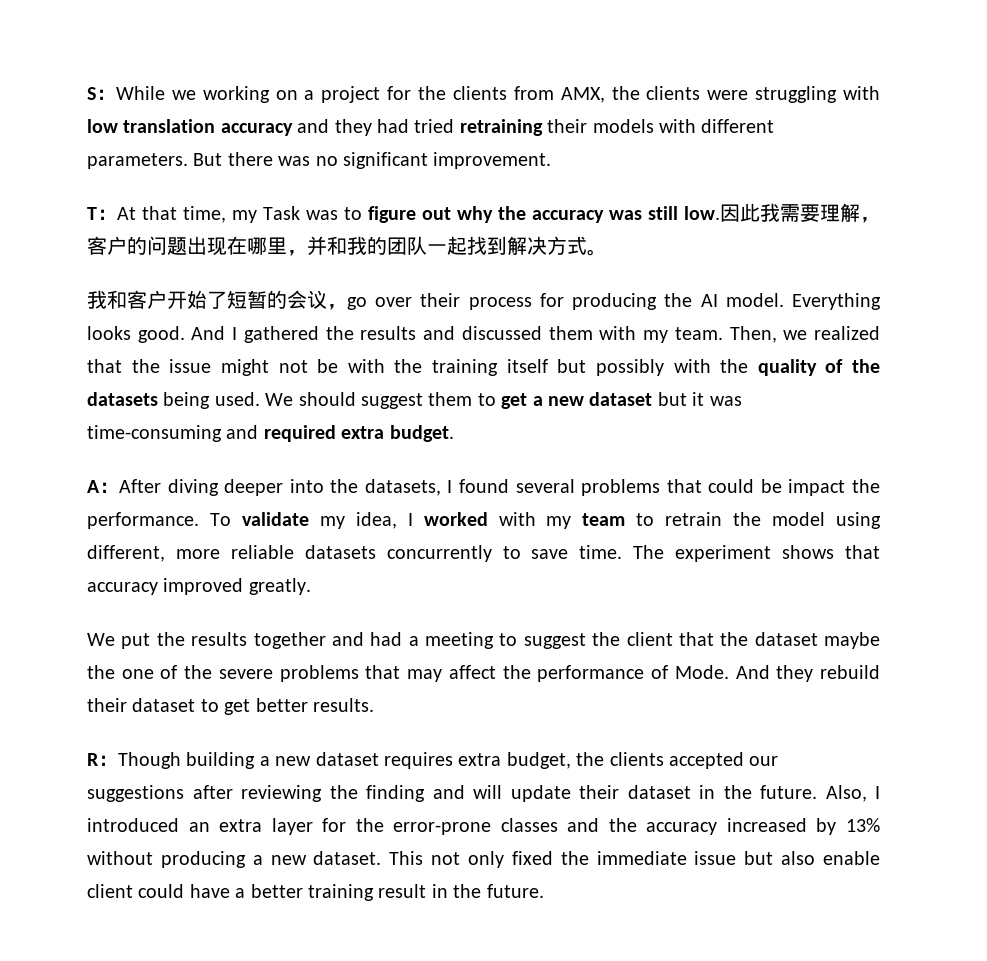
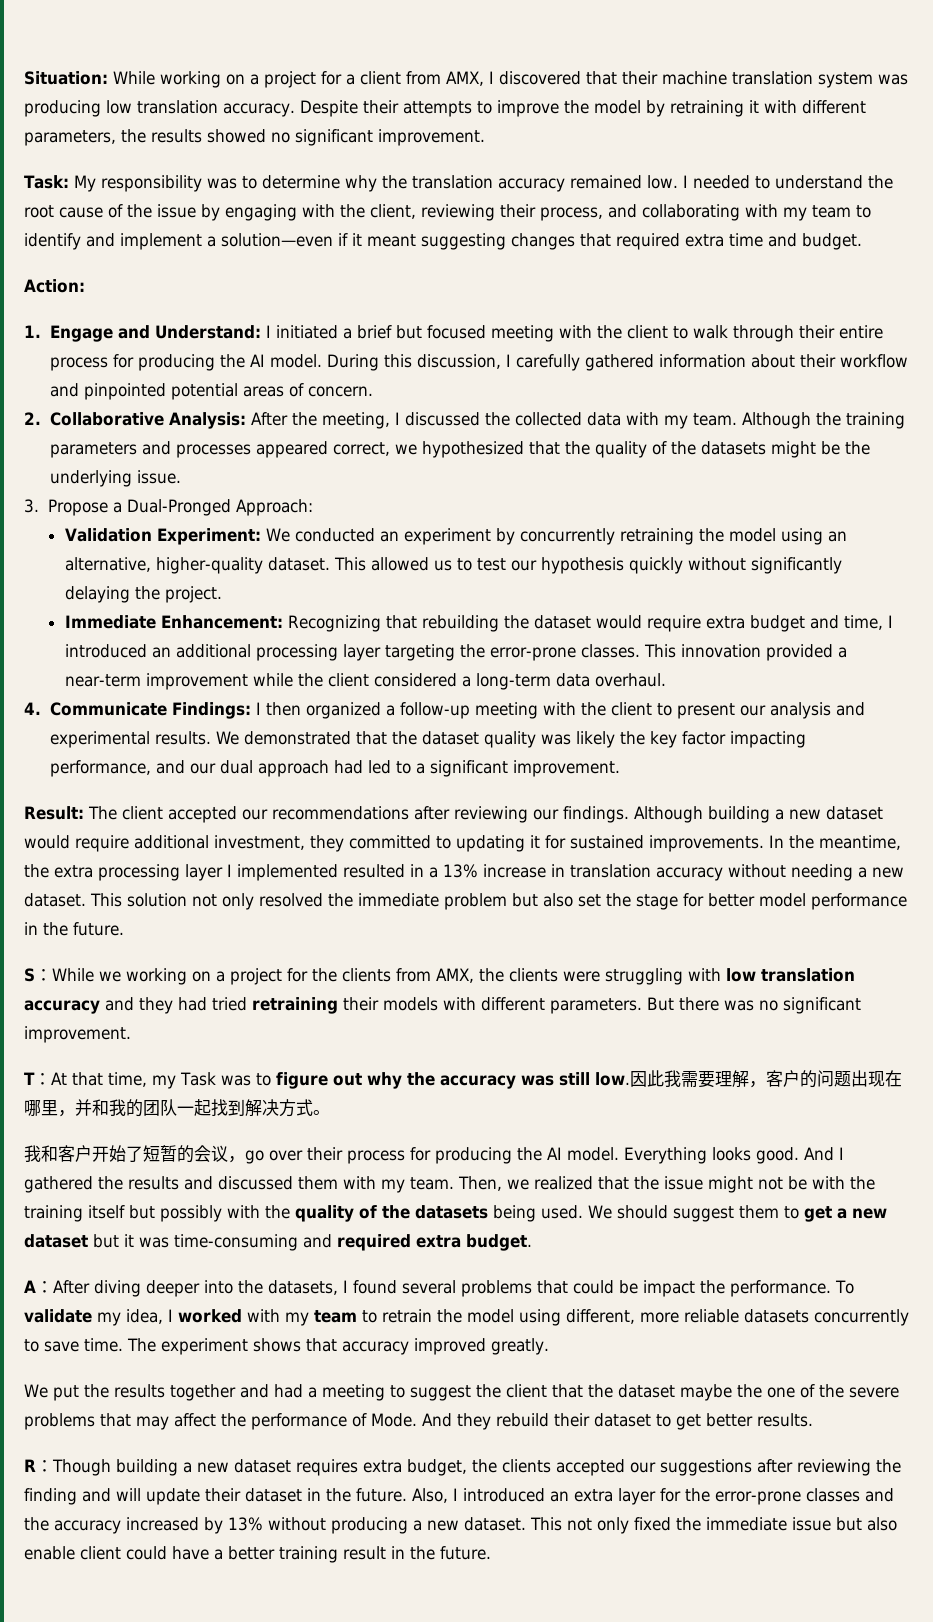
(87, 93) none -> [24,71,908,88] [24,100,866,117] [24,129,485,146] [24,175,893,192] [24,204,871,221] [24,233,862,250] [24,279,85,293] [24,325,883,342] [49,354,908,371] [49,383,373,400] [24,412,905,429] [49,441,870,458] [49,470,181,487] [24,499,313,516] [64,528,847,545] [64,557,842,574] [64,586,222,603] [64,615,893,632] [64,644,847,661] [64,673,666,690] [24,702,865,719] [49,731,807,748] [49,760,620,777] [24,806,883,823] [24,835,901,852] [24,864,904,881] [24,893,907,910] [24,922,124,936] Situation: While working on a project for a client from AMX, I discovered that their machine translation system was producing low translation accuracy. Despite their attempts to improve the model by retraining it with different parameters, the results showed no significant improvement. // Task: My responsibility was to determine why the translation accuracy remained low. I needed to understand the root cause of the issue by engaging with the client, reviewing their process, and collaborating with my team to identify and implement a solution—even if it meant suggesting changes that required extra time and budget. // Action: // 1. Engage and Understand: I initiated a brief but focused meeting with the client to walk through their entire process for producing the AI model. During this discussion, I carefully gathered information about their workflow and pinpointed potential areas of concern. // 2. Collaborative Analysis: After the meeting, I discussed the collected data with my team. Although the training parameters and processes appeared correct, we hypothesized that the quality of the datasets might be the underlying issue. // 3. Propose a Dual-Pronged Approach: // Validation Experiment: We conducted an experiment by concurrently retraining the model using an alternative, higher-quality dataset. This allowed us to test our hypothesis quickly without significantly delaying the project. // Immediate Enhancement: Recognizing that rebuilding the dataset would require extra budget and time, I introduced an additional processing layer targeting the error-prone classes. This innovation provided a near-term improvement while the client considered a long-term data overhaul. // 4. Communicate Findings: I then organized a follow-up meeting with the client to present our analysis and experimental results. We demonstrated that the dataset quality was likely the key factor impacting performance, and our dual approach had led to a significant improvement. // Result: The client accepted our recommendations after reviewing our findings. Although building a new dataset would require additional investment, they committed to updating it for sustained improvements. In the meantime, the extra processing layer I implemented resulted in a 13% increase in translation accuracy without needing a new dataset. This solution not only resolved the immediate problem but also set the stage for better model performance in the future. //

